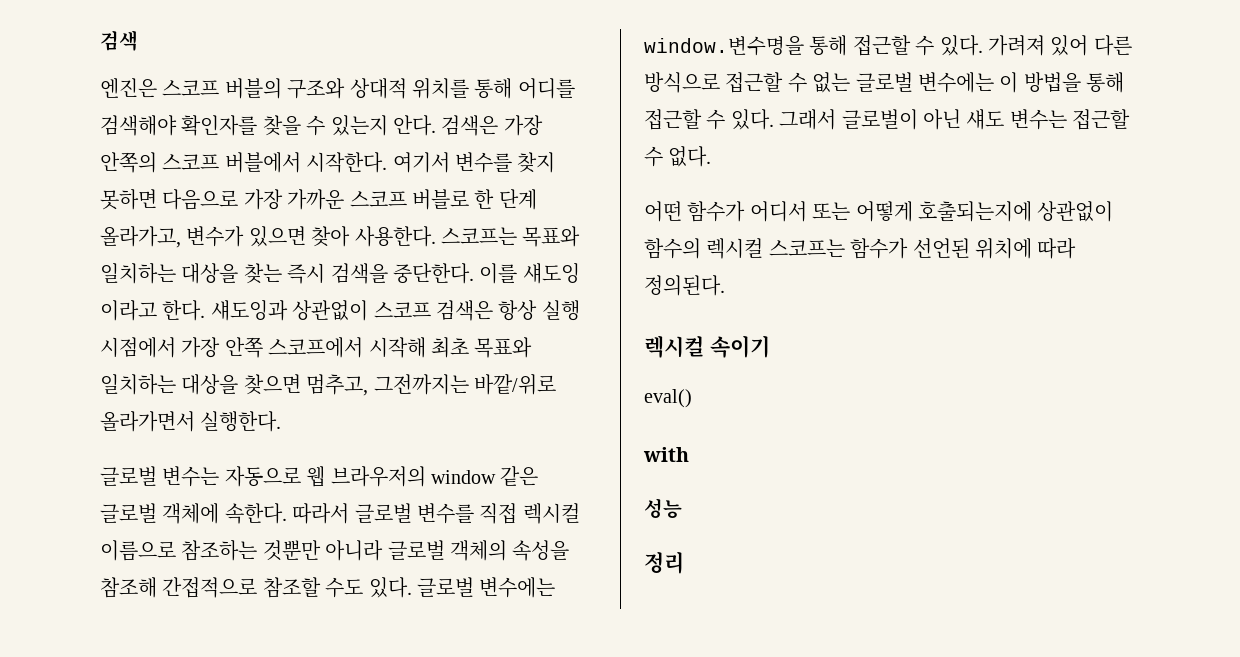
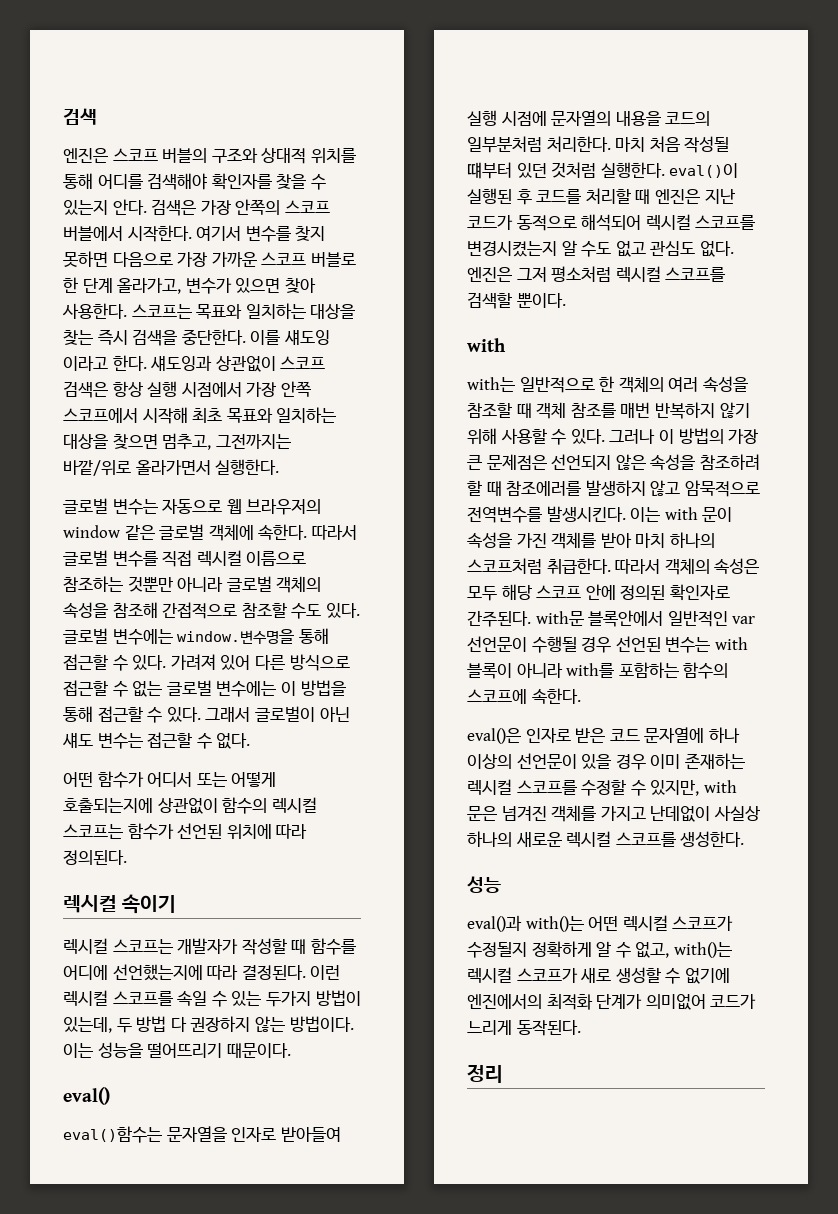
[644,389,692,408] [643,447,689,462] [644,498,682,518] eval() // with // 성능 -> [63,938,356,955] [63,964,341,981] [63,990,361,1007] [63,1016,354,1033] [63,1042,291,1058] [63,1087,110,1105] [63,1126,341,1143] [467,110,711,126] [467,136,730,153] [467,162,739,179] [467,188,735,205] [467,214,756,231] [467,240,734,257] [467,266,726,282] [467,292,566,309] [467,338,506,352] [467,376,748,393] [467,402,750,419] [467,428,759,445] [467,454,760,470] [467,480,760,497] [467,506,733,523] [467,532,715,549] [467,558,760,575] [467,584,730,601] [467,610,756,627] [467,636,748,653] [467,662,729,679] [467,688,581,704] [467,727,740,744] [467,753,745,770] [467,779,737,796] [467,805,760,822] [467,831,745,847] [467,876,501,893] [467,915,734,932] [467,941,732,958] [467,967,730,984] [467,994,757,1010] [467,1020,581,1036] 렉시컬 스코프는 개발자가 작성할 때 함수를 어디에 선언했는지에 따라 결정된다. 이런 렉시컬 스코프를 속일 수 있는 두가지 방법이 있는데, 두 방법 다 권장하지 않는 방법이다. 이는 성능을 떨어뜨리기 때문이다. // eval() // eval()함수는 문자열을 인자로 받아들여 실행 시점에 문자열의 내용을 코드의 일부분처럼 처리한다. 마치 처음 작성될 떄부터 있던 것처럼 실행한다. eval()이 실행된 후 코드를 처리할 때 엔진은 지난 코드가 동적으로 해석되어 렉시컬 스코프를 변경시켰는지 알 수도 없고 관심도 없다. 엔진은 그저 평소처럼 렉시컬 스코프를 검색할 뿐이다. // with // with는 일반적으로 한 객체의 여러 속성을 참조할 때 객체 참조를 매번 반복하지 않기 위해 사용할 수 있다. 그러나 이 방법의 가장 큰 문제점은 선언되지 않은 속성을 참조하려 할 때 참조에러를 발생하지 않고 암묵적으로 전역변수를 발생시킨다. 이는 with 문이 속성을 가진 객체를 받아 마치 하나의 스코프처럼 취급한다. 따라서 객체의 속성은 모두 해당 스코프 안에 정의된 확인자로 간주된다. with문 블록안에서 일반적인 var 선언문이 수행될 경우 선언된 변수는 with 블록이 아니라 with를 포함하는 함수의 스코프에 속한다. // eval()은 인자로 받은 코드 문자열에 하나 이상의 선언문이 있을 경우 이미 존재하는 렉시컬 스코프를 수정할 수 있지만, with 문은 넘겨진 객체를 가지고 난데없이 사실상 하나의 새로운 렉시컬 스코프를 생성한다. // 성능 // eval()과 with()는 어떤 렉시컬 스코프가 수정될지 정확하게 알 수 없고, with()는 렉시컬 스코프가 새로 생성할 수 없기에 엔진에서의 최적화 단계가 의미없어 코드가 느리게 동작된다.

